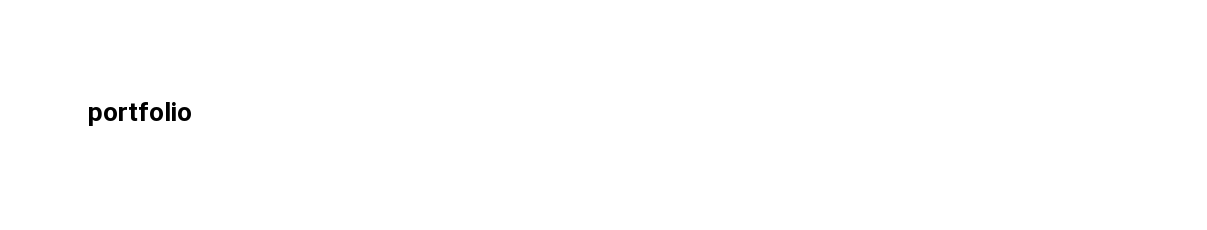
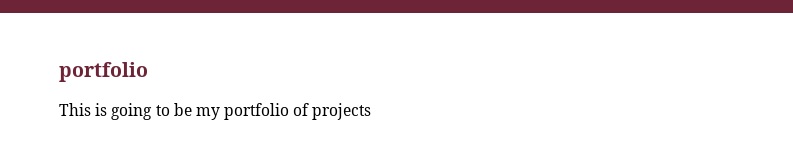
[88,102,192,126] portfolio -> [59,62,148,82] [59,103,372,120] portfolio // This is going to be my portfolio of projects

